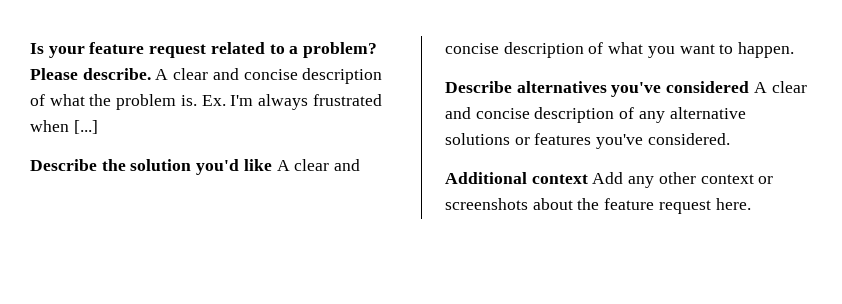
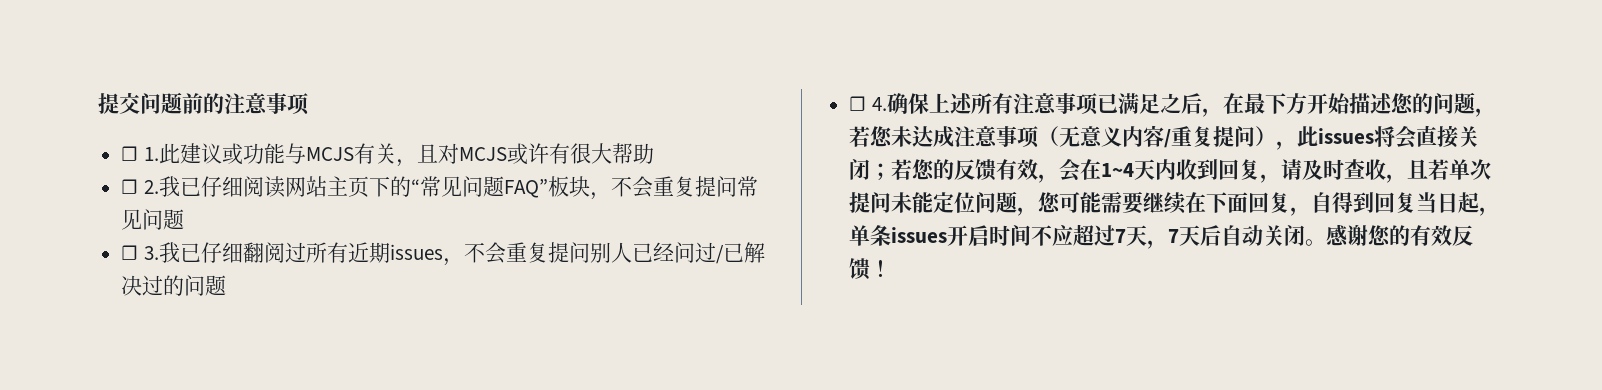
[30,42,378,58] [30,68,383,84] [30,94,382,110] [30,120,98,134] [30,159,361,175] [445,42,795,58] [445,81,807,97] [445,107,746,123] [445,133,730,149] [445,172,774,188] [445,198,751,214] Is your feature request related to a problem? Please describe. A clear and concise description of what the problem is. Ex. I'm always frustrated when [...] // Describe the solution you'd like A clear and concise description of what you want to happen. // Describe alternatives you've considered A clear and concise description of any alternative solutions or features you've considered. // Additional context Add any other context or screenshots about the feature request here. -> [98,92,309,115] [121,143,654,167] [121,176,758,200] [121,209,185,230] [121,242,765,266] [121,275,227,296] [849,92,1496,117] [849,125,1480,150] [849,158,1492,183] [849,191,1501,216] [849,224,1474,249] [849,258,892,280] 提交问题前的注意事项 // ☐ 1.此建议或功能与MCJS有关，且对MCJS或许有很大帮助 // ☐ 2.我已仔细阅读网站主页下的“常见问题FAQ”板块，不会重复提问常见问题 // ☐ 3.我已仔细翻阅过所有近期issues，不会重复提问别人已经问过/已解决过的问题 // ☐ 4.确保上述所有注意事项已满足之后，在最下方开始描述您的问题，若您未达成注意事项（无意义内容/重复提问），此issues将会直接关闭；若您的反馈有效，会在1~4天内收到回复，请及时查收，且若单次提问未能定位问题，您可能需要继续在下面回复，自得到回复当日起，单条issues开启时间不应超过7天，7天后自动关闭。感谢您的有效反馈！

